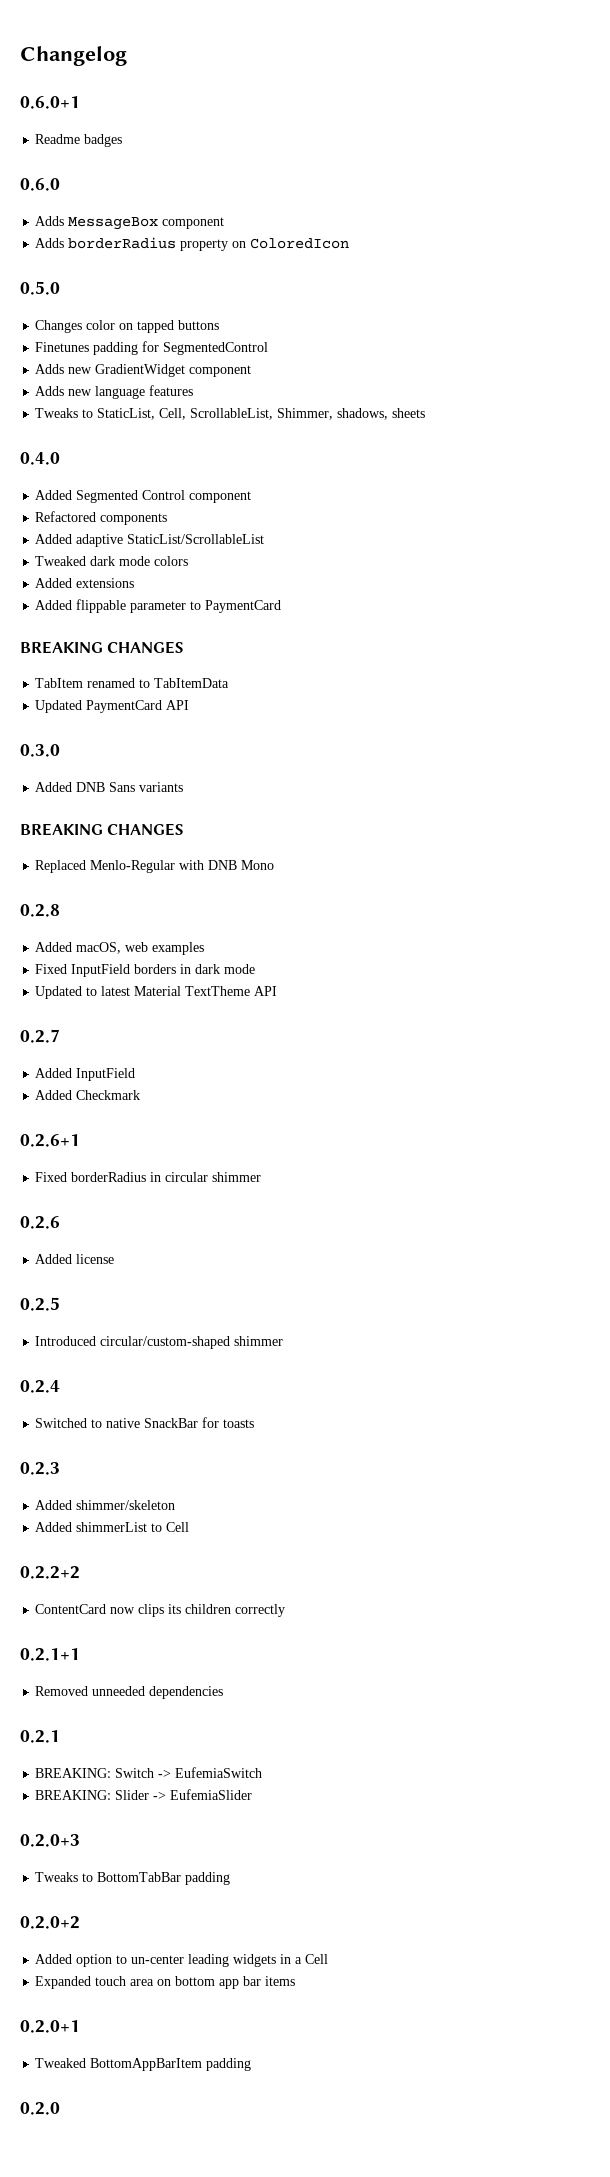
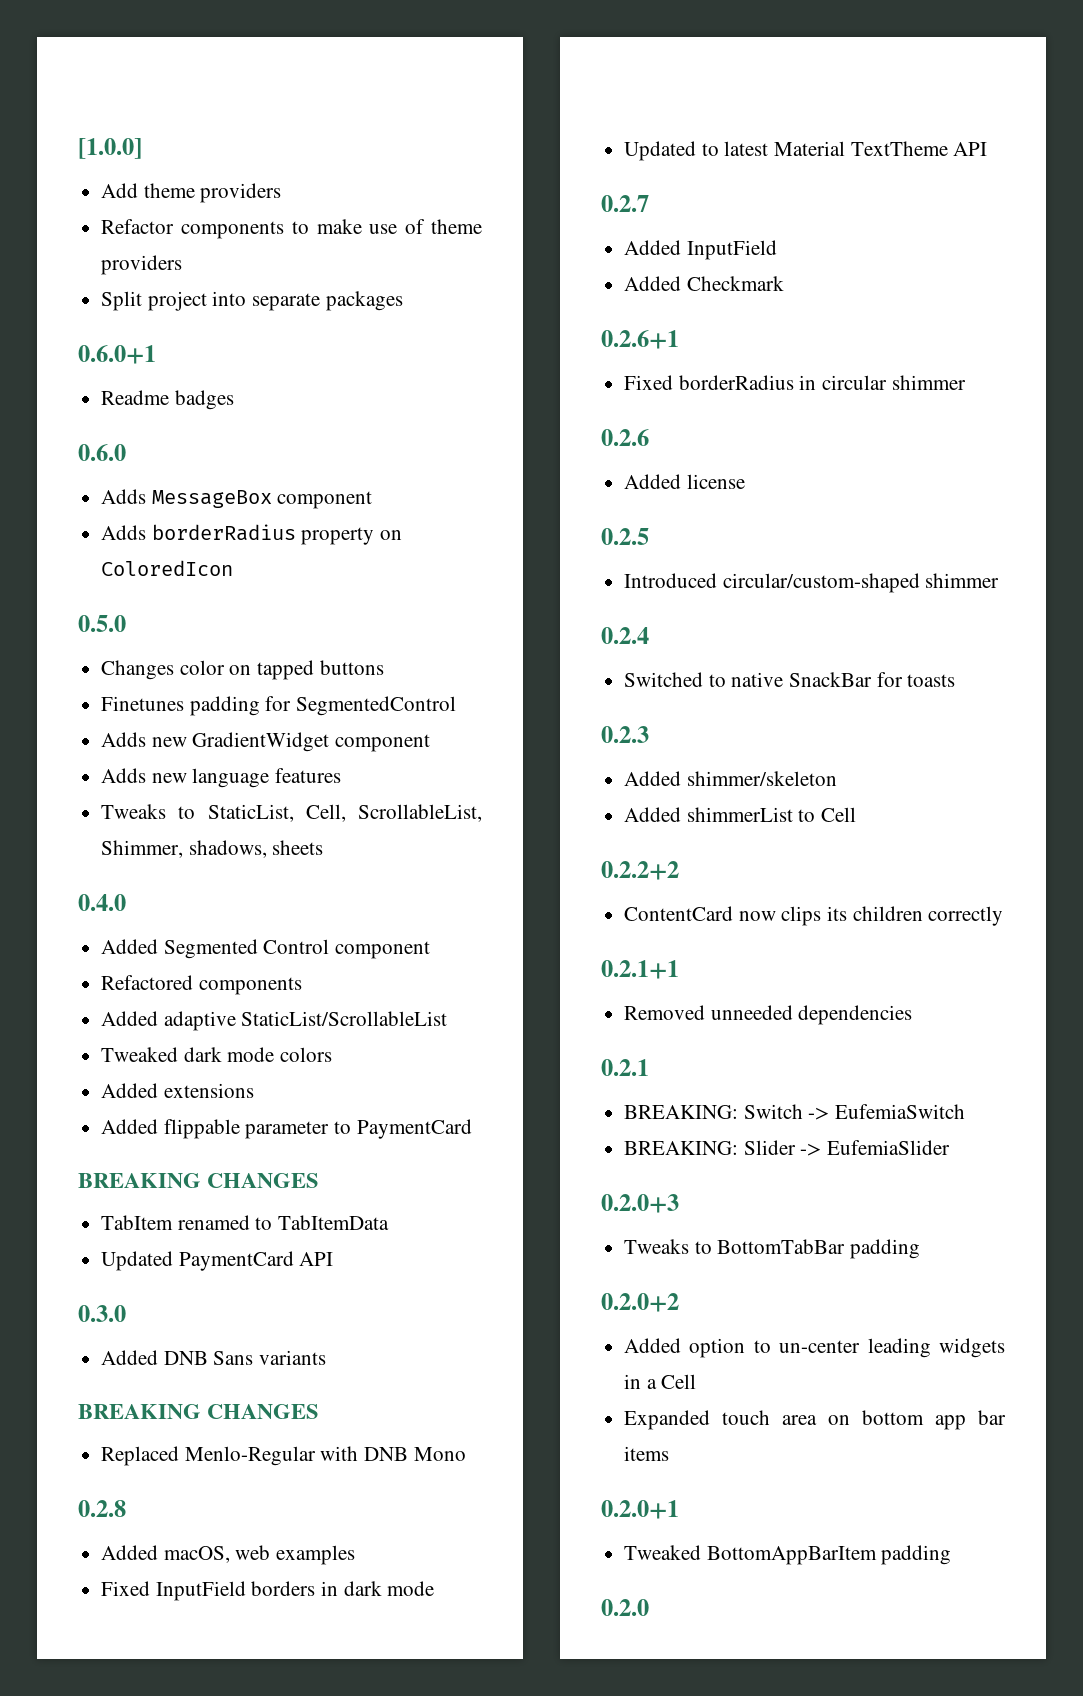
[20,46,127,66] Changelog -> [78,138,142,159] [101,183,282,203] [101,219,482,239] [101,255,183,275] [101,291,403,311] [1.0.0] // Add theme providers // Refactor components to make use of theme providers // Split project into separate packages

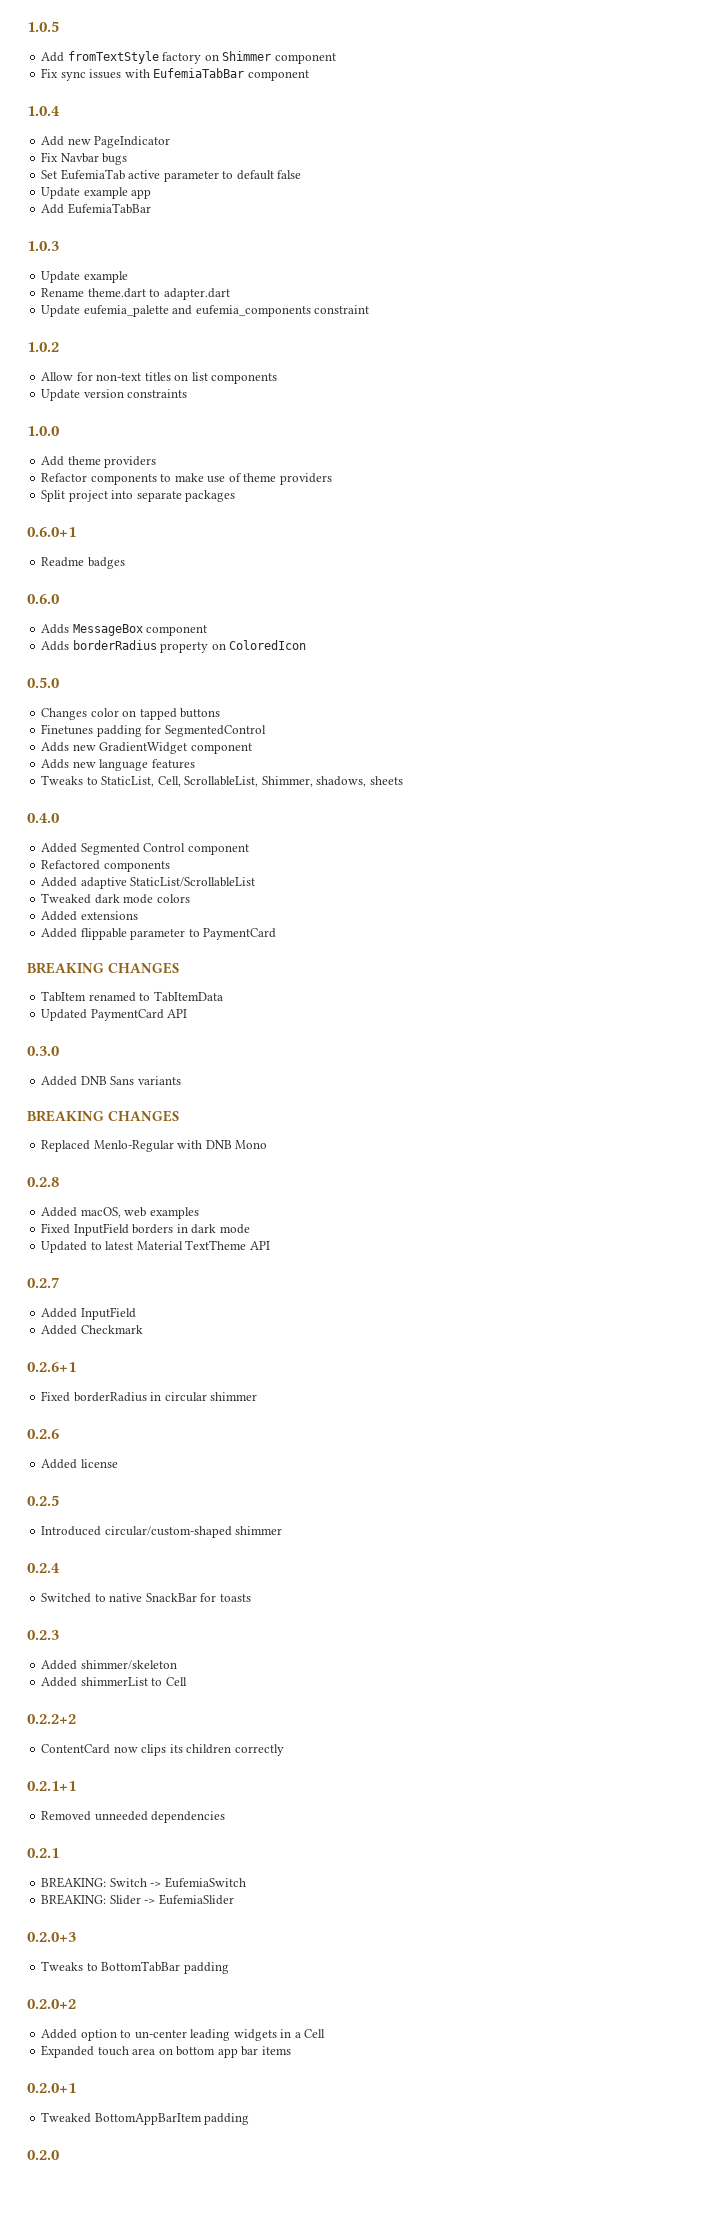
[78,138,142,159] [1.0.0] -> [27,21,59,32] [41,51,336,64] [41,68,309,81] [27,106,60,116] [41,136,171,148] [41,152,128,165] [41,169,302,182] [41,187,152,199] [41,203,151,214] [27,241,59,251] [41,271,128,283] [41,288,230,300] [41,305,370,317] [27,342,59,352] [41,372,278,384] [41,389,188,401] [27,426,59,436] 1.0.5 // Add fromTextStyle factory on Shimmer component // Fix sync issues with EufemiaTabBar component // 1.0.4 // Add new PageIndicator // Fix Navbar bugs // Set EufemiaTab active parameter to default false // Update example app // Add EufemiaTabBar // 1.0.3 // Update example // Rename theme.dart to adapter.dart // Update eufemia_palette and eufemia_components constraint // 1.0.2 // Allow for non-text titles on list components // Update version constraints // 1.0.0

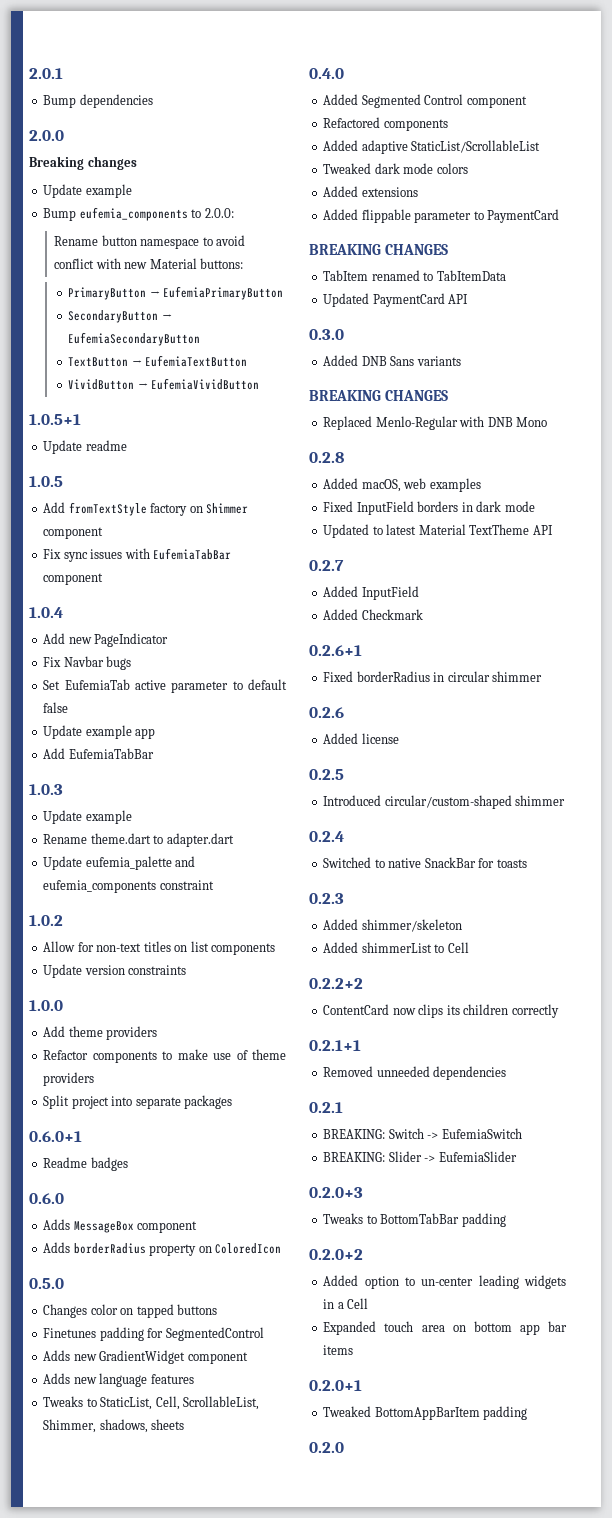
(27, 26) none -> [29,68,63,79] [43,94,153,108] [29,130,64,141] [29,156,137,170] [43,184,132,198] [43,207,234,221] [54,235,246,249] [54,258,244,269] [68,286,284,300] [68,310,172,323] [68,332,201,346] [68,355,248,367] [68,378,260,390] [29,414,81,425] [43,440,127,454] 2.0.1 // Bump dependencies // 2.0.0 // Breaking changes // Update example // Bump eufemia_components to 2.0.0: // Rename button namespace to avoid conflict with new Material buttons: // PrimaryButton → EufemiaPrimaryButton // SecondaryButton → EufemiaSecondaryButton // TextButton → EufemiaTextButton // VividButton → EufemiaVividButton // 1.0.5+1 // Update readme //

